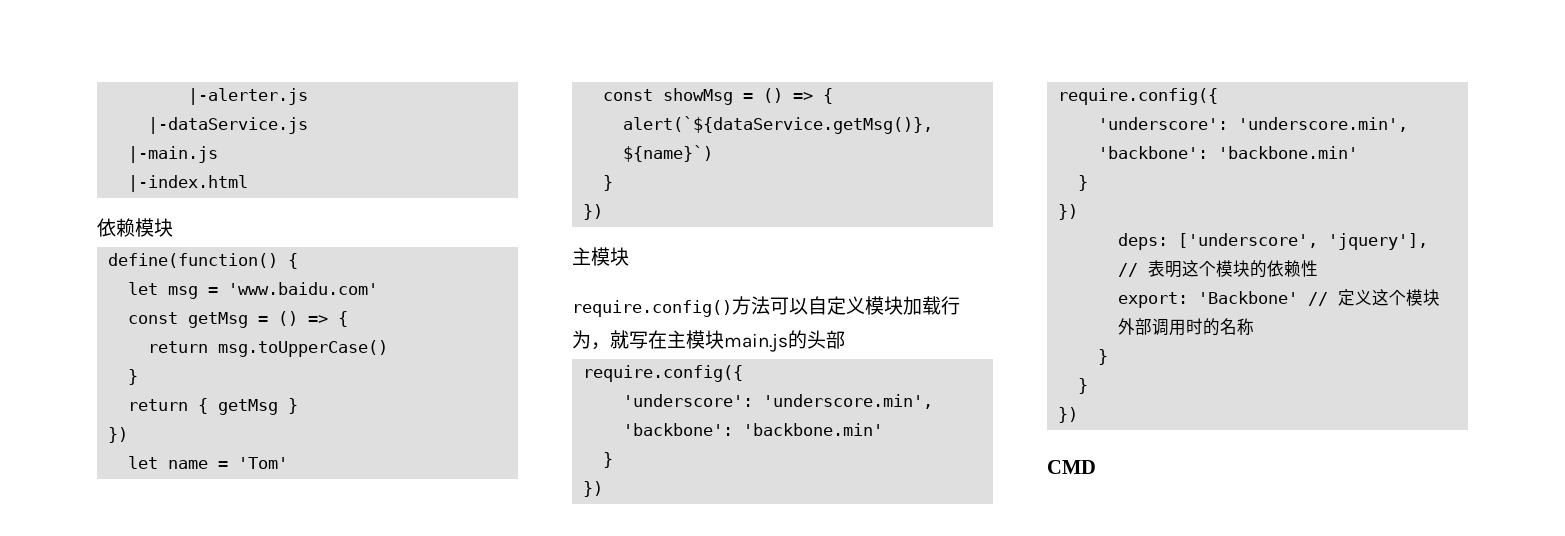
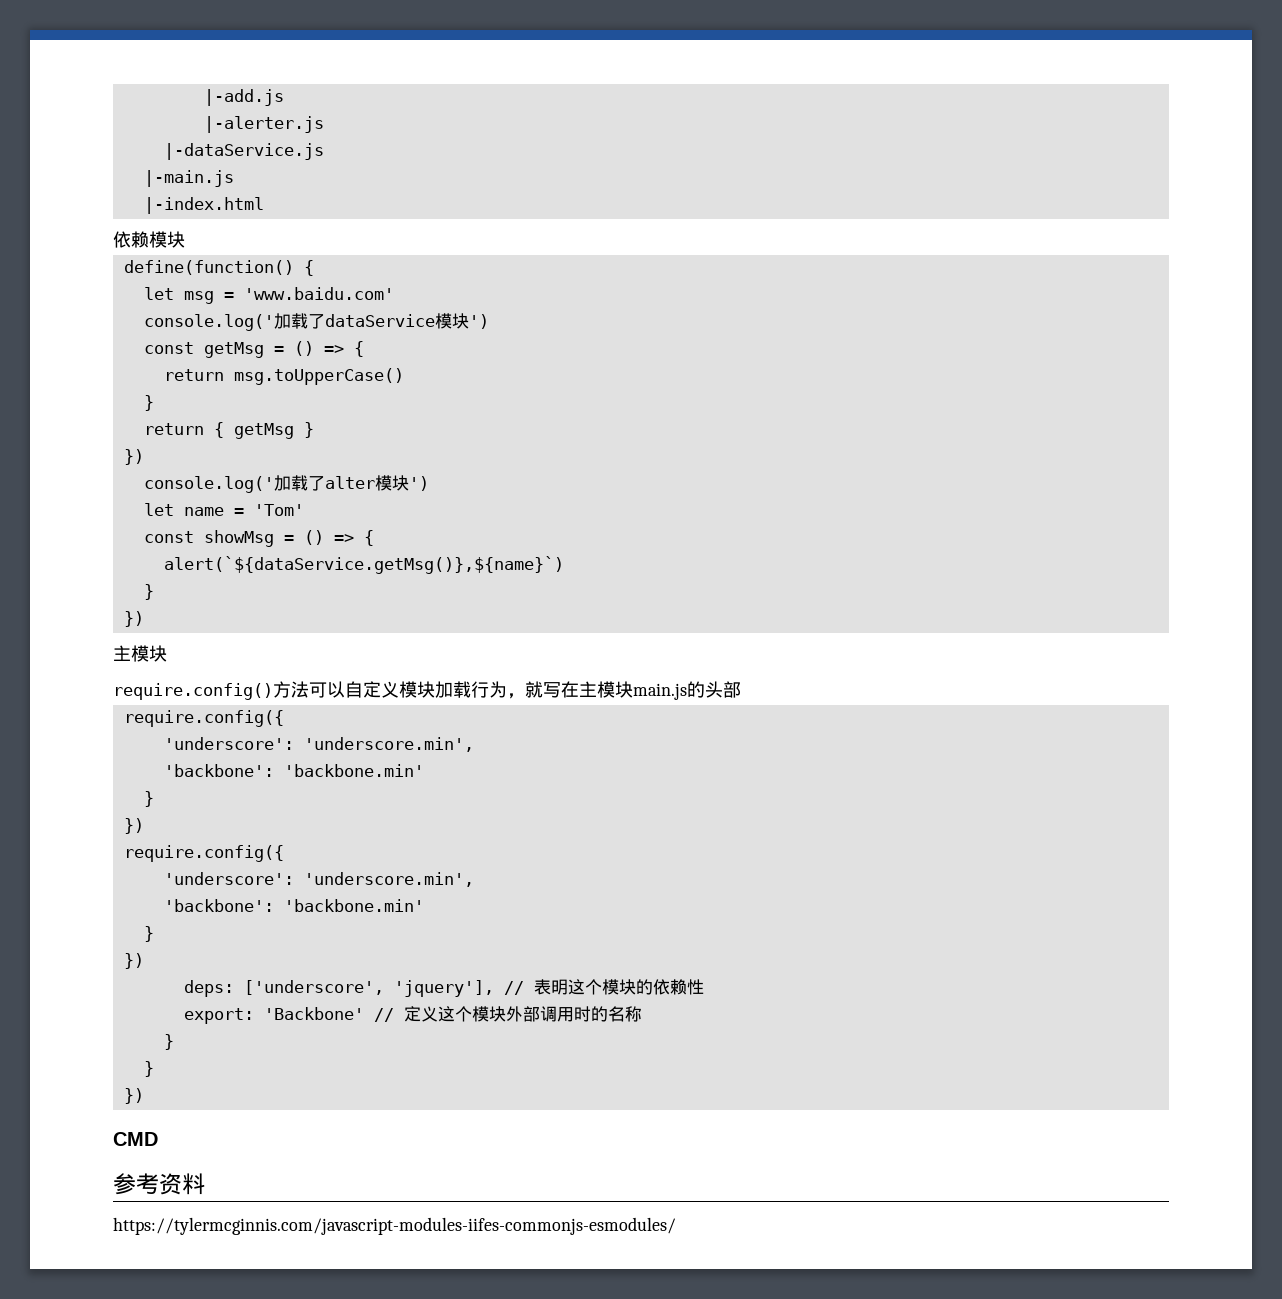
(188, 96) none -> [203,89,284,106] |-add.js //
(379, 288) none -> [143,313,489,331] // console.log('加载了dataService模块')
(129, 435) none -> [143,475,429,493] // console.log('加载了alter模块')
(1096, 467) none -> [113,1173,205,1195] [113,1217,676,1235] // 参考资料 // https://tylermcginnis.com/javascript-modules-iifes-commonjs-esmodules/

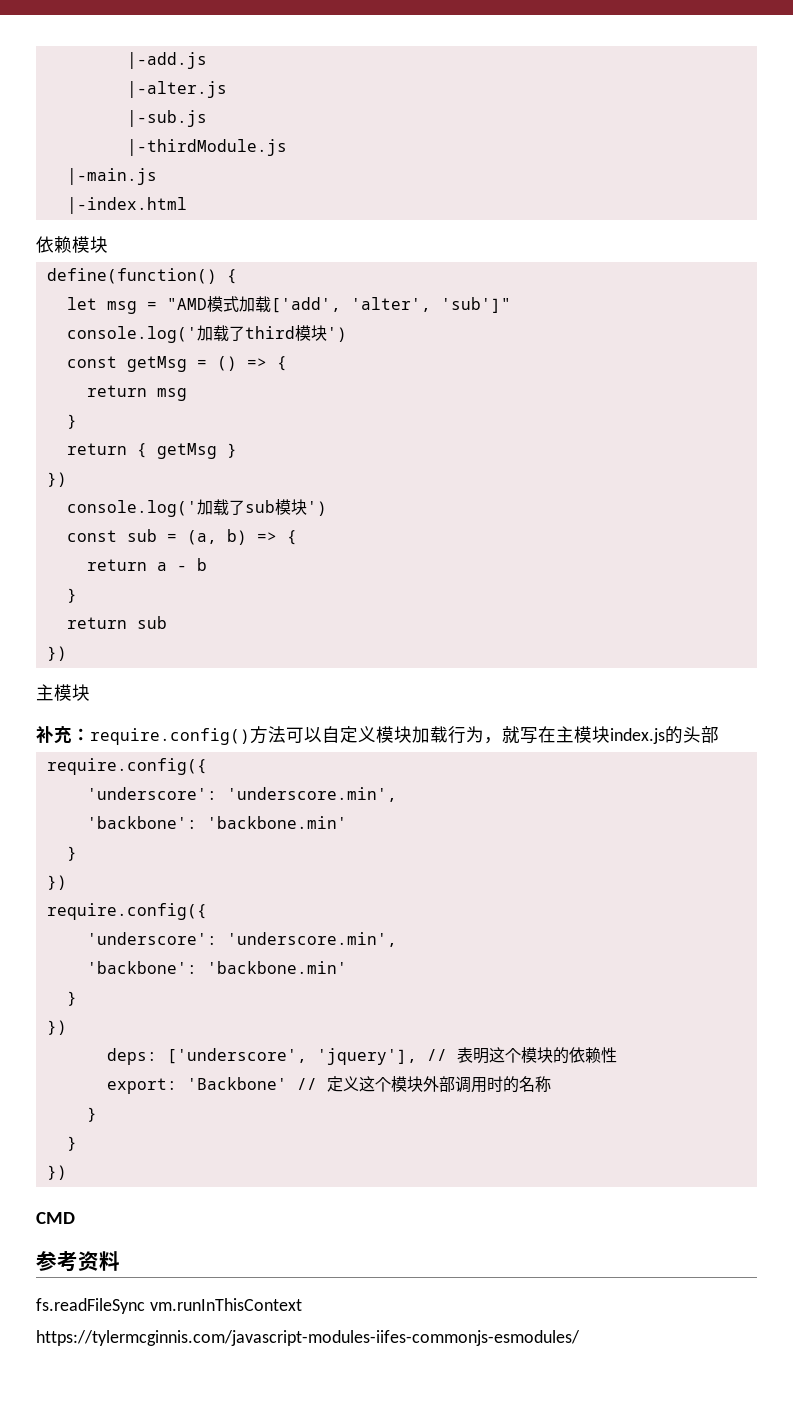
[203,116,324,133] [163,143,324,160] |-alerter.js // |-dataService.js -> [126,81,227,98] [126,110,207,127] [126,139,287,156] |-alter.js // |-sub.js // |-thirdModule.js
[243,287,394,300] [143,313,435,331] 'www.baidu.com' // console.log('加载了dataService -> [166,296,511,313] [66,325,295,343] "AMD模式加载['add', 'alter', 'sub']" // console.log('加载了third
[233,368,404,385] msg.toUpperCase() -> [156,388,187,401] msg
[324,475,429,491] [143,503,304,516] [143,530,374,547] [163,556,564,574] [143,584,154,600] alter模块') // let name = 'Tom' // const showMsg = () => { // alert(`${dataService.getMsg()},${name}`) // } -> [244,499,327,516] [66,529,297,545] [86,558,207,571] [66,588,77,603] [66,616,167,629] sub模块') // const sub = (a, b) => { // return a - b // } // return sub
(167, 653) none -> [36,726,90,744] 补充：
[633,683,687,700] main.js -> [610,728,665,744] index.js
(205, 1184) none -> [36,1298,302,1314] fs.readFileSync vm.runInThisContext

